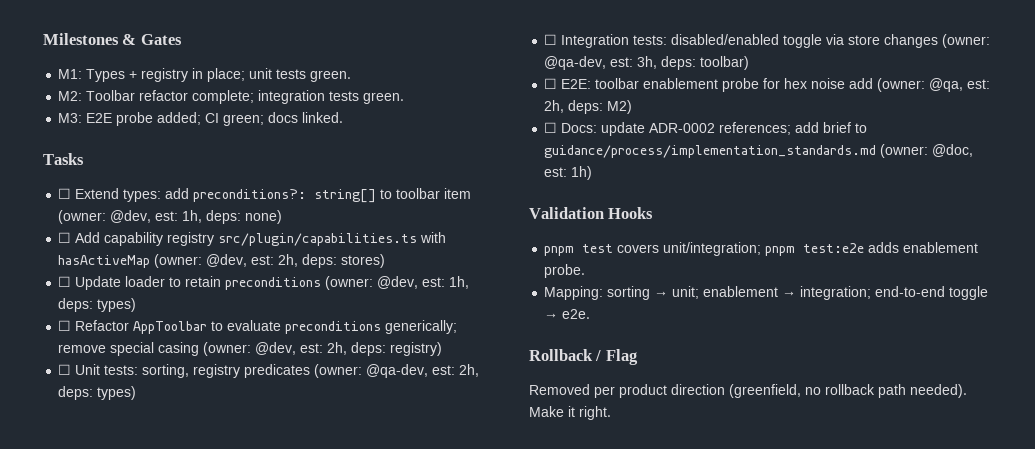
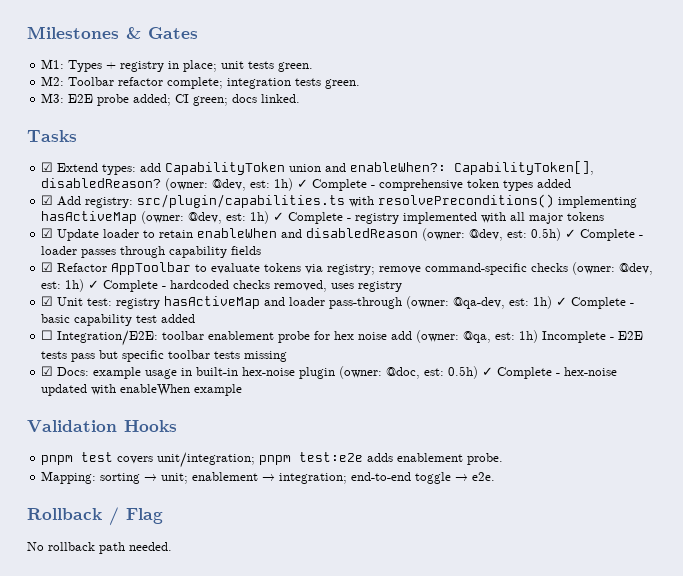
[58,188,72,199] ☐ -> [41,162,54,172] ☑
[193,188,472,203] [58,210,283,224] [58,232,447,246] [58,254,386,268] [58,276,470,290] [58,298,137,312] [58,320,458,334] [58,342,443,356] [58,364,480,378] [58,386,137,400] [544,34,991,48] [544,56,750,70] [544,78,592,89] preconditions?: string[] to toolbar item (owner: @dev, est: 1h, deps: none) // ☐ Add capability registry src/plugin/capabilities.ts with hasActiveMap (owner: @dev, est: 2h, deps: stores) // ☐ Update loader to retain preconditions (owner: @dev, est: 1h, deps: types) // ☐ Refactor AppToolbar to evaluate preconditions generically; remove special casing (owner: @dev, est: 2h, deps: registry) // ☐ Unit tests: sorting, registry predicates (owner: @qa-dev, est: 2h, deps: types) // ☐ Integration tests: disabled/enabled toggle via store changes (owner: @qa-dev, est: 3h, deps: toolbar) // ☐ E2E: -> [165,161,595,175] [41,178,572,191] [41,194,638,208] [41,211,605,224] [41,228,644,241] [41,246,262,258] [41,262,654,275] [41,279,403,292] [41,296,635,309] [41,314,196,326] [41,330,159,346] CapabilityToken union and enableWhen?: CapabilityToken[], disabledReason? (owner: @dev, est: 1h) ✓ Complete - comprehensive token types added // ☑ Add registry: src/plugin/capabilities.ts with resolvePreconditions() implementing hasActiveMap (owner: @dev, est: 1h) ✓ Complete - registry implemented with all major tokens // ☑ Update loader to retain enableWhen and disabledReason (owner: @dev, est: 0.5h) ✓ Complete - loader passes through capability fields // ☑ Refactor AppToolbar to evaluate tokens via registry; remove command-specific checks (owner: @dev, est: 1h) ✓ Complete - hardcoded checks removed, uses registry // ☑ Unit test: registry hasActiveMap and loader pass-through (owner: @qa-dev, est: 1h) ✓ Complete - basic capability test added // ☐ Integration/E2E:
[544,100,633,114] [544,122,868,136] [544,144,974,158] [544,166,593,180] 2h, deps: M2) // ☐ Docs: update ADR-0002 references; add brief to guidance/process/implementation_standards.md (owner: @doc, est: 1h) -> [519,330,644,343] [41,350,288,362] [41,366,618,379] [41,384,243,396] 1h) Incomplete - E2E tests pass but specific toolbar tests missing // ☑ Docs: example usage in built-in hex-noise plugin (owner: @doc, est: 0.5h) ✓ Complete - hex-noise updated with enableWhen example
[529,384,967,398] [529,406,611,420] Removed per product direction (greenfield, no rollback path needed). Make it right. -> [27,542,172,554] No rollback path needed.

